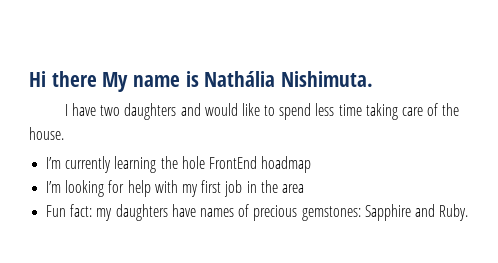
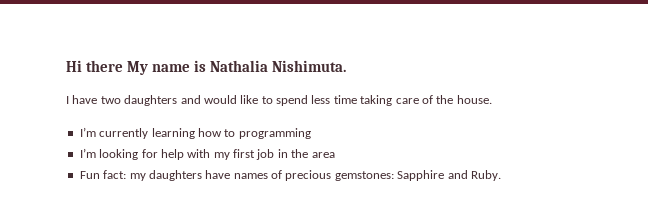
[204,71,276,87] Nathália -> [210,60,269,72] Nathalia
[160,156,312,173] the hole FrontEnd hoadmap -> [197,128,311,139] how to programming

